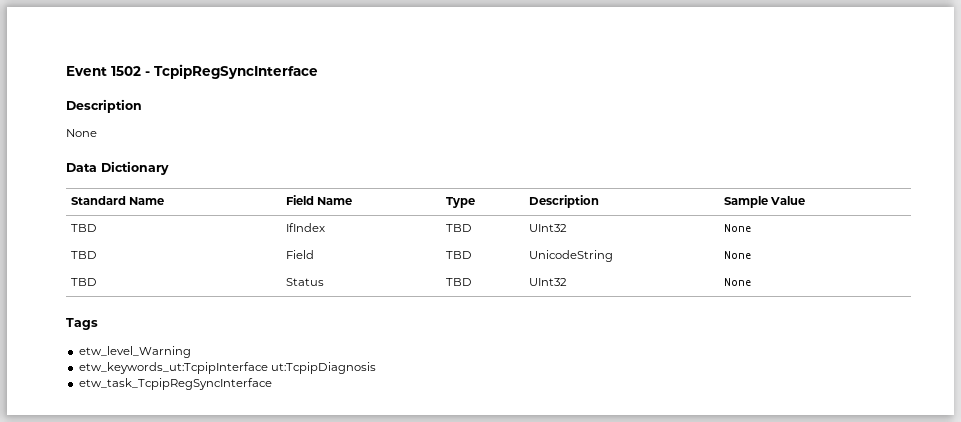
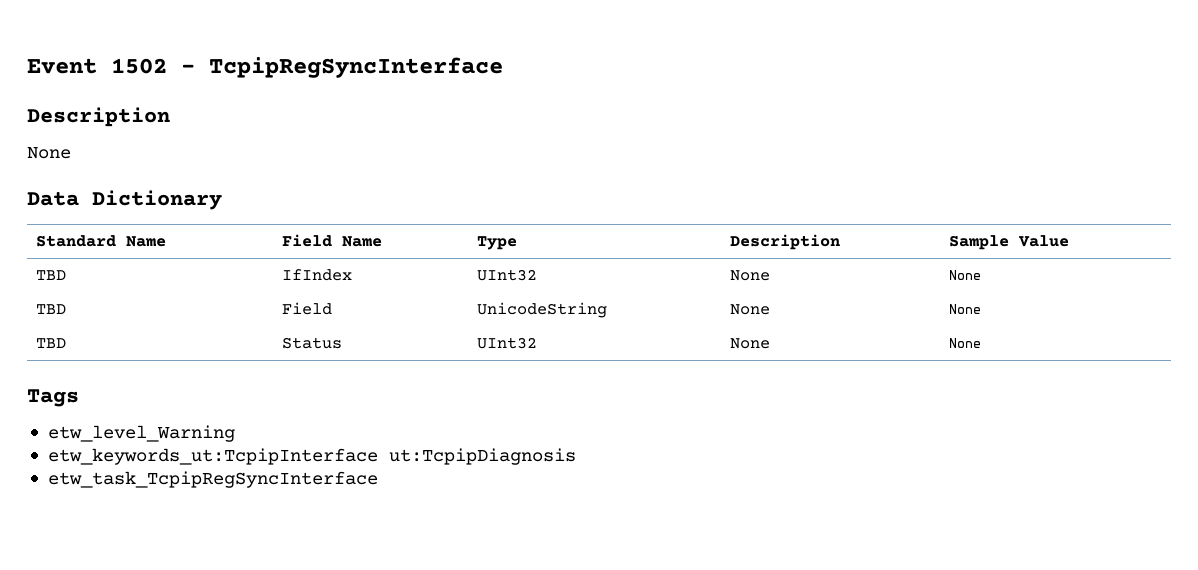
[446,224,473,232] [529,224,568,232] TBD | UInt32 -> [476,269,537,281] [729,270,770,281] UInt32 | None
[446,251,473,259] [529,250,614,262] TBD | UnicodeString -> [476,302,607,318] [729,304,770,315] UnicodeString | None
[446,278,473,286] [529,278,568,286] TBD | UInt32 -> [476,337,537,349] [729,338,770,349] UInt32 | None

